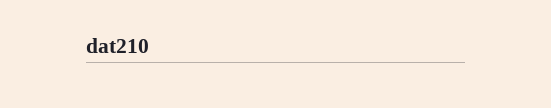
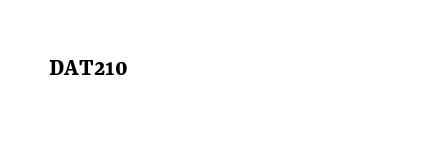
[86,38,149,53] dat210 -> [49,60,128,75] DAT210

